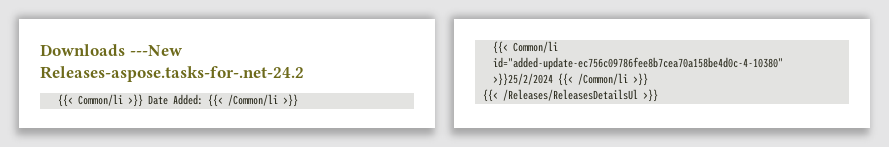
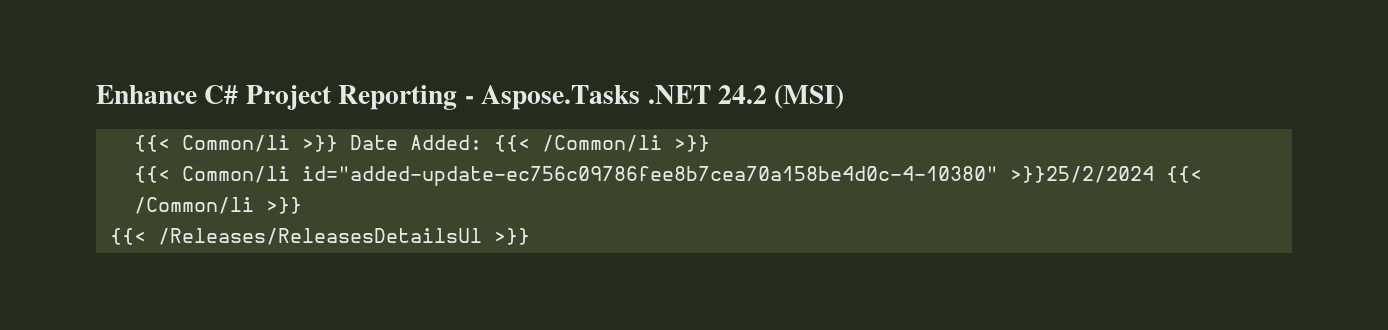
[40,44,183,56] [40,66,304,82] Downloads ---New Releases-aspose.tasks-for-.net-24.2 -> [96,85,845,110] Enhance C# Project Reporting - Aspose.Tasks .NET 24.2 (MSI)

